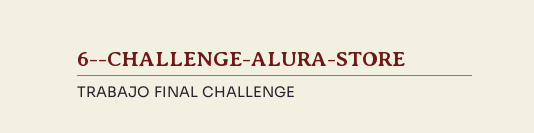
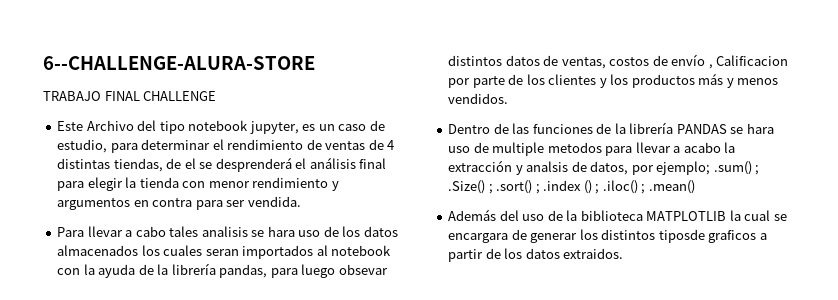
(295, 92) none -> [57,120,385,134] [57,139,395,153] [57,157,387,172] [57,177,339,191] [57,196,301,210] [57,226,398,237] [57,245,392,259] [57,263,388,278] [448,54,789,69] [448,73,779,88] [448,93,509,104] [448,122,774,134] [448,142,736,156] [448,160,760,175] [448,180,695,194] [448,209,787,221] [448,229,767,243] [448,248,624,262] // Este Archivo del tipo notebook jupyter, es un caso de estudio, para determinar el rendimiento de ventas de 4 distintas tiendas, de el se desprenderá el análisis final para elegir la tienda con menor rendimiento y argumentos en contra para ser vendida. // Para llevar a cabo tales analisis se hara uso de los datos almacenados los cuales seran importados al notebook con la ayuda de la librería pandas, para luego obsevar distintos datos de ventas, costos de envío , Calificacion por parte de los clientes y los productos más y menos vendidos. // Dentro de las funciones de la librería PANDAS se hara uso de multiple metodos para llevar a acabo la extracción y analsis de datos, por ejemplo; .sum() ; .Size() ; .sort() ; .index () ; .iloc() ; .mean() // Además del uso de la biblioteca MATPLOTLIB la cual se encargara de generar los distintos tiposde graficos a partir de los datos extraidos.

